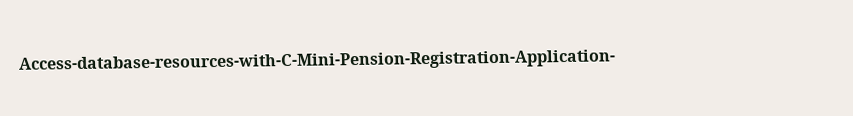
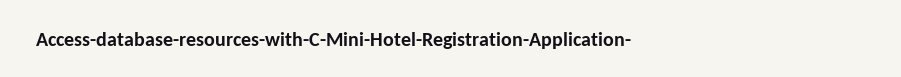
[18,49,616,74] Access-database-resources-with-C-Mini-Pension-Registration-Application- -> [36,32,631,49] Access-database-resources-with-C-Mini-Hotel-Registration-Application-

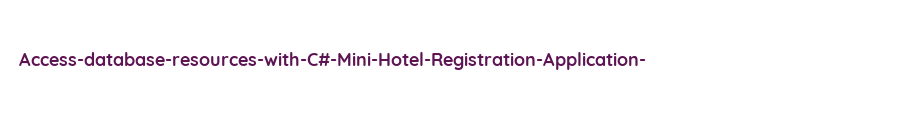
[36,32,631,49] Access-database-resources-with-C-Mini-Hotel-Registration-Application- -> [19,52,646,70] Access-database-resources-with-C#-Mini-Hotel-Registration-Application-

